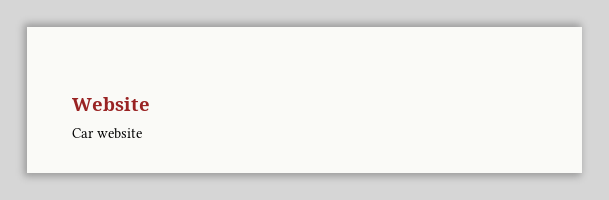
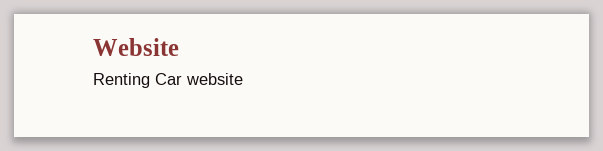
(150, 104) none -> [93,73,150,88] Renting

